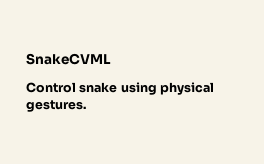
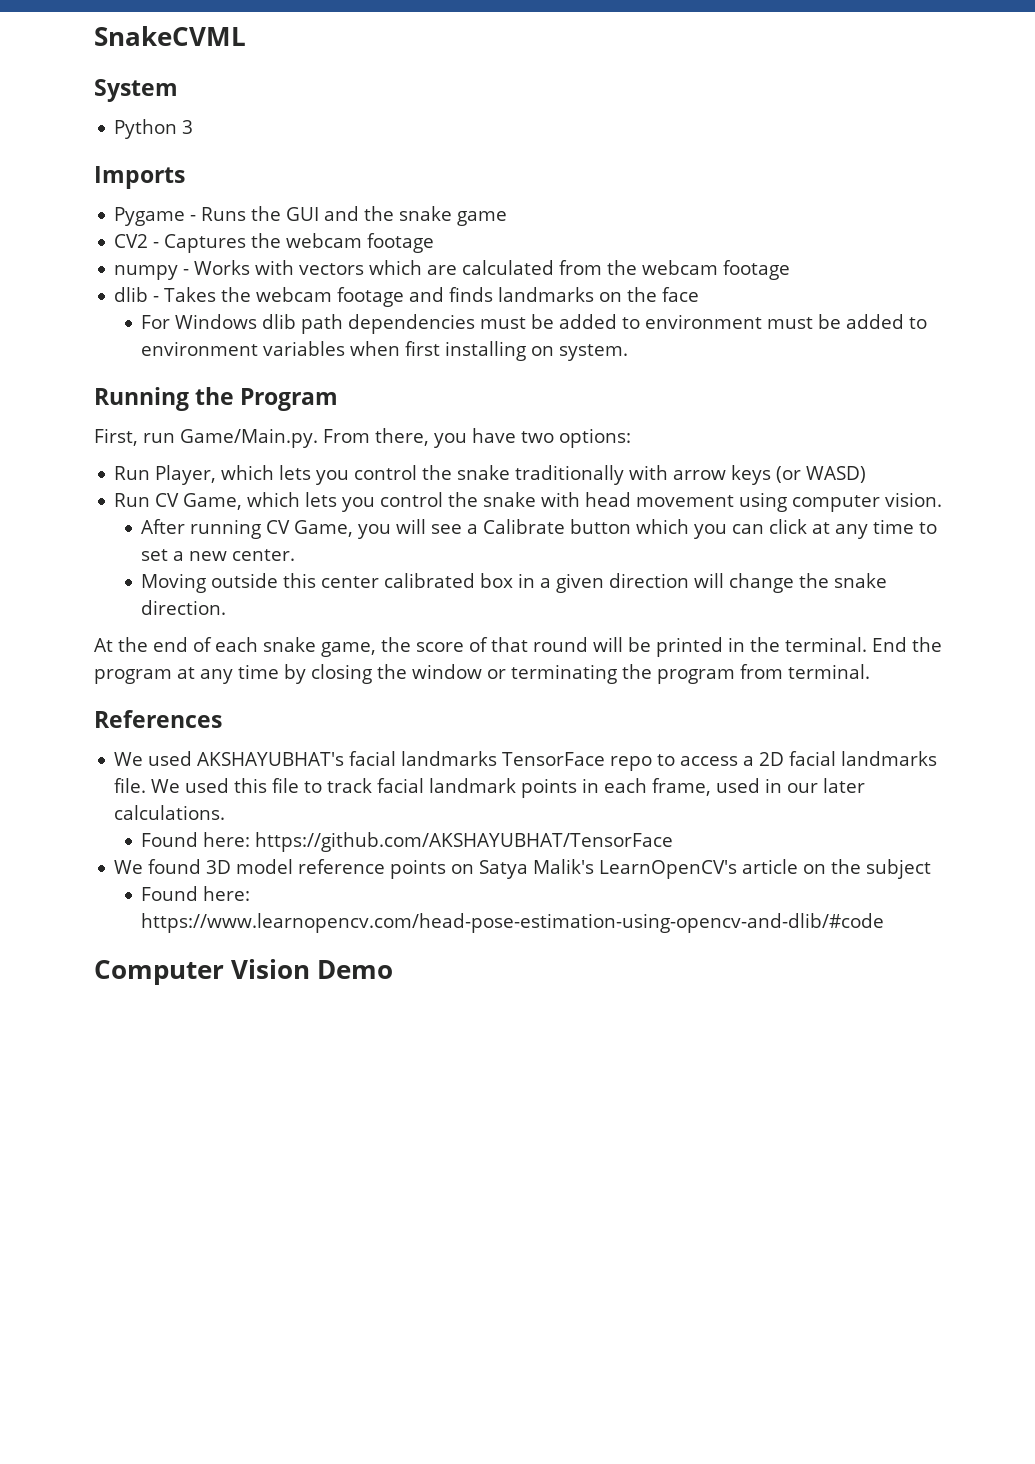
[26,82,215,95] [26,100,86,112] Control snake using physical gestures. -> [94,79,178,102] [114,119,194,139] [94,166,185,189] [114,206,508,226] [114,233,435,253] [114,260,791,280] [114,287,700,307] [141,314,928,334] [141,341,629,361] [94,387,339,411] [94,428,631,448] [114,465,867,485] [114,492,943,512] [141,519,938,539] [141,549,296,561] [141,573,888,593] [141,600,227,615] [94,637,942,657] [94,664,870,684] [94,710,222,728] [114,751,938,771] [114,778,866,798] [114,805,226,820] [141,832,674,852] [114,859,932,879] [141,886,251,901] [141,913,885,933] [94,959,394,985] System // Python 3 // Imports // Pygame - Runs the GUI and the snake game // CV2 - Captures the webcam footage // numpy - Works with vectors which are calculated from the webcam footage // dlib - Takes the webcam footage and finds landmarks on the face // For Windows dlib path dependencies must be added to environment must be added to environment variables when first installing on system. // Running the Program // First, run Game/Main.py. From there, you have two options: // Run Player, which lets you control the snake traditionally with arrow keys (or WASD) // Run CV Game, which lets you control the snake with head movement using computer vision. // After running CV Game, you will see a Calibrate button which you can click at any time to set a new center. // Moving outside this center calibrated box in a given direction will change the snake direction. // At the end of each snake game, the score of that round will be printed in the terminal. End the program at any time by closing the window or terminating the program from terminal. // References // We used AKSHAYUBHAT's facial landmarks TensorFace repo to access a 2D facial landmarks file. We used this file to track facial landmark points in each frame, used in our later calculations. // Found here: https://github.com/AKSHAYUBHAT/TensorFace // We found 3D model reference points on Satya Malik's LearnOpenCV's article on the subject // Found here: https://www.learnopencv.com/head-pose-estimation-using-opencv-and-dlib/#code // Computer Vision Demo

